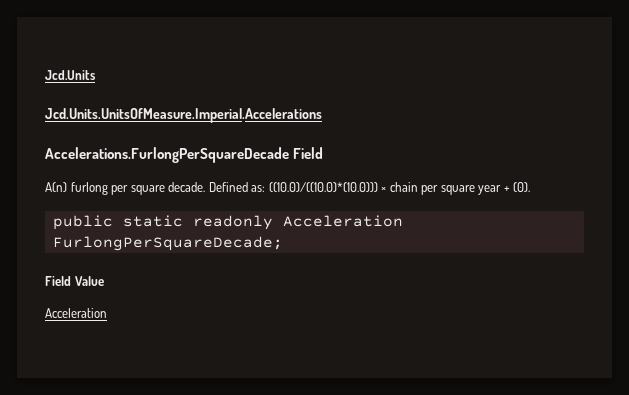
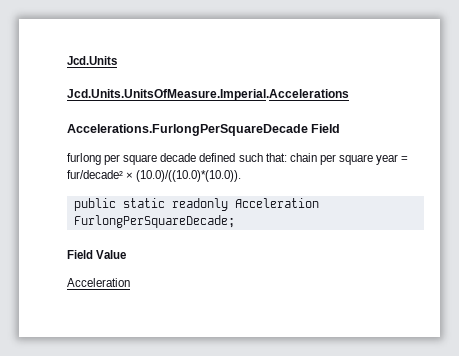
[45,182,67,192] A(n) -> (341, 128) none
[168,182,531,195] decade. Defined as: ((10.0)/((10.0)*(10.0))) × chain per square year + (0). -> [160,153,409,165] [67,170,242,182] decade defined such that: chain per square year = fur/decade² × (10.0)/((10.0)*(10.0)).

